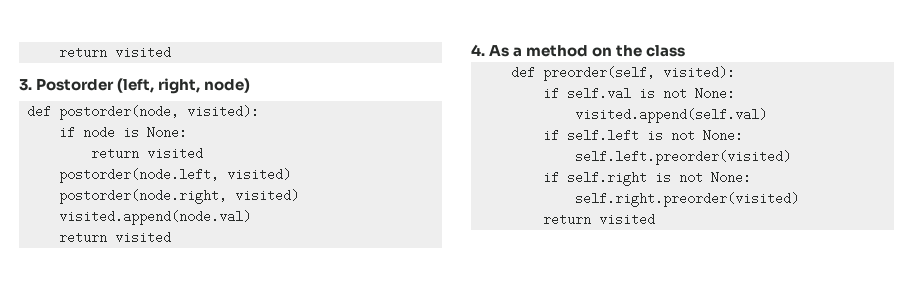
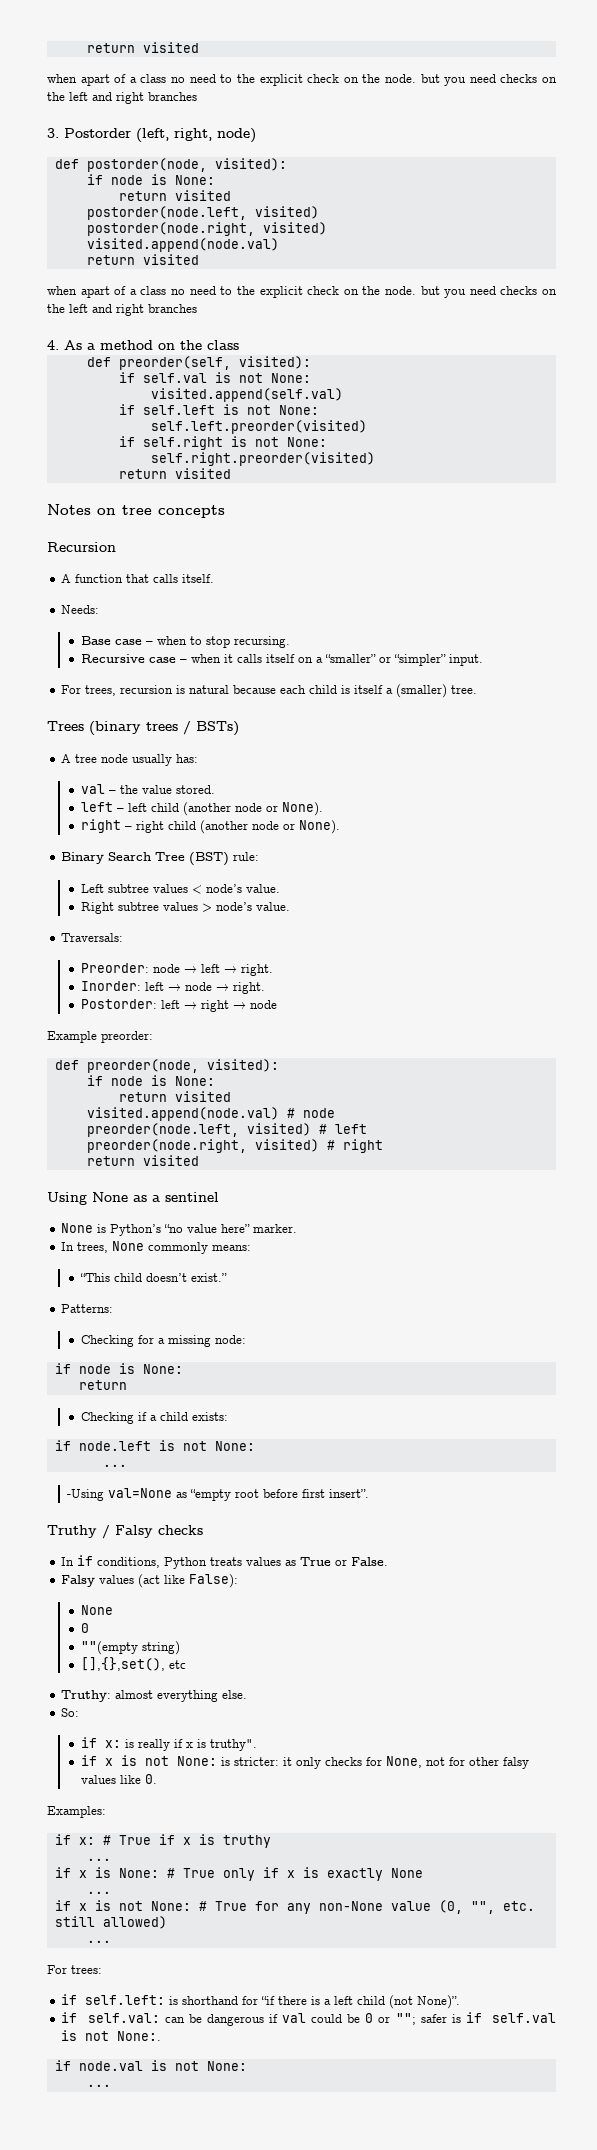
[58,46,171,59] return visited -> [86,42,199,53] [47,74,557,86] [47,92,197,104] return visited // when apart of a class no need to the explicit check on the node. but you need checks on the left and right branches
(171, 237) none -> [47,286,557,298] [47,304,197,316] // when apart of a class no need to the explicit check on the node. but you need checks on the left and right branches
(655, 219) none -> [47,504,225,518] [47,542,116,552] [61,574,215,583] [61,605,100,614] [81,636,291,648] [81,654,484,666] [61,684,478,698] [47,721,239,736] [61,754,199,766] [81,784,216,794] [81,802,324,816] [81,819,341,834] [61,852,260,866] [81,884,281,894] [81,902,291,914] [61,933,124,942] [81,963,274,976] [81,981,266,994] [81,999,278,1012] [47,1031,153,1043] [54,1059,279,1073] [86,1075,215,1086] [118,1091,231,1102] [86,1107,335,1121] [86,1123,367,1137] [86,1139,383,1153] [86,1155,199,1166] [47,1192,219,1205] [61,1223,298,1236] [61,1241,252,1254] [80,1273,228,1282] [61,1304,114,1313] [81,1335,247,1347] [54,1363,183,1374] [78,1380,127,1390] [81,1412,229,1424] [54,1440,255,1451] [102,1464,127,1467] [66,1488,369,1501] [47,1525,203,1539] [61,1555,389,1569] [61,1574,239,1588] [81,1605,114,1615] [81,1623,90,1633] [81,1641,181,1655] [81,1657,187,1671] [61,1690,248,1702] [61,1708,80,1717] [81,1737,258,1751] [81,1755,530,1769] [81,1774,158,1784] [47,1806,106,1818] [54,1834,271,1848] [86,1858,111,1861] [54,1867,423,1881] [86,1891,111,1894] [54,1900,535,1914] [54,1916,167,1929] [86,1940,111,1943] [47,1965,102,1974] [61,1994,461,2009] [61,2012,557,2026] [61,2030,162,2041] [54,2060,247,2071] [86,2084,111,2087] // Notes on tree concepts // Recursion // A function that calls itself. // Needs: // Base case – when to stop recursing. // Recursive case – when it calls itself on a “smaller” or “simpler” input. // For trees, recursion is natural because each child is itself a (smaller) tree. // Trees (binary trees / BSTs) // A tree node usually has: // val – the value stored. // left – left child (another node or None). // right – right child (another node or None). // Binary Search Tree (BST) rule: // Left subtree values < node’s value. // Right subtree values > node’s value. // Traversals: // Preorder: node → left → right. // Inorder: left → node → right. // Postorder: left → right → node // Example preorder: // def preorder(node, visited): // if node is None: // return visited // visited.append(node.val) # node // preorder(node.left, visited) # left // preorder(node.right, visited) # right // return visited // Using None as a sentinel // None is Python’s “no value here” marker. // In trees, None commonly means: // “This child doesn’t exist.” // Patterns: // Checking for a missing node: // if node is None: // return // Checking if a child exists: // if node.left is not None: // ... // -Using val=None as “empty root before first insert”. // Truthy / Falsy checks // In if conditions, Python treats values as True or False. // Falsy values (act like False): // None // 0 // ""(empty string) // [],{},set(), etc // Truthy: almost everything else. // So: // if x: is really if x is truthy". // if x is not None: is stricter: it only checks for None, not for other falsy values like 0. // Examples: // if x: # True if x is truthy // ... // if x is None: # True only if x is exactly None // ... // if x is not None: # True for any non-None value (0, "", etc. still allowed) // ... // For trees: // if self.left: is shorthand for “if there is a left child (not None)”. // if self.val: can be dangerous if val could be 0 or ""; safer is if self.val is not None:. // if node.val is not None: // ...

